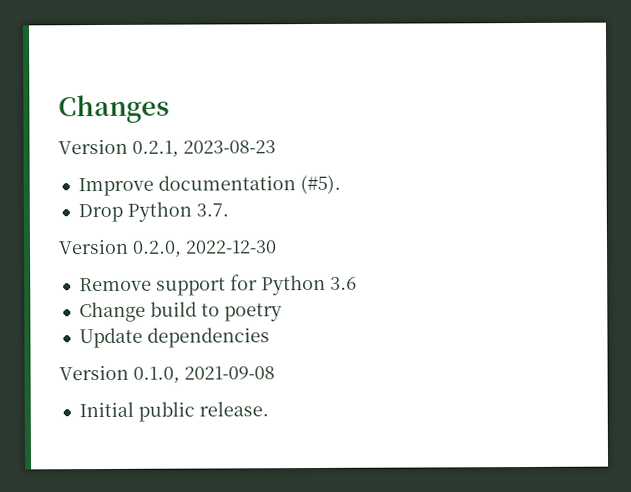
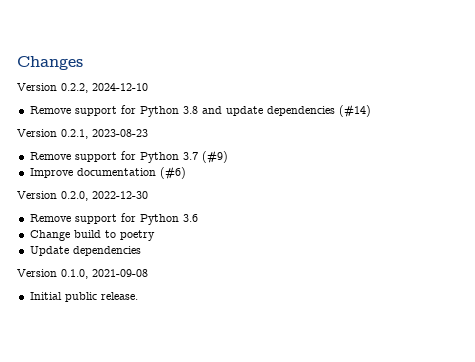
[132,140,276,158] [77,174,341,197] [77,201,229,223] 0.2.1, 2023-08-23 // Improve documentation (#5). // Drop Python 3.7. -> [61,83,148,93] [29,104,371,118] [17,129,148,139] [29,150,228,164] [29,166,186,180] 0.2.2, 2024-12-10 // Remove support for Python 3.8 and update dependencies (#14) // Version 0.2.1, 2023-08-23 // Remove support for Python 3.7 (#9) // Improve documentation (#6)

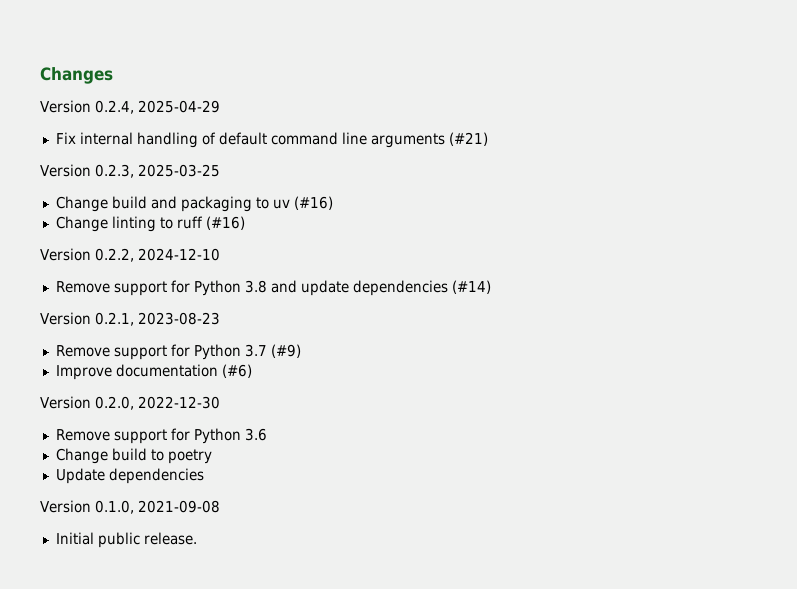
(83, 63) none -> [40,100,220,114] [55,132,488,148] [40,164,220,178] [55,196,333,212] [55,216,245,232] // Version 0.2.4, 2025-04-29 // Fix internal handling of default command line arguments (#21) // Version 0.2.3, 2025-03-25 // Change build and packaging to uv (#16) // Change linting to ruff (#16)

